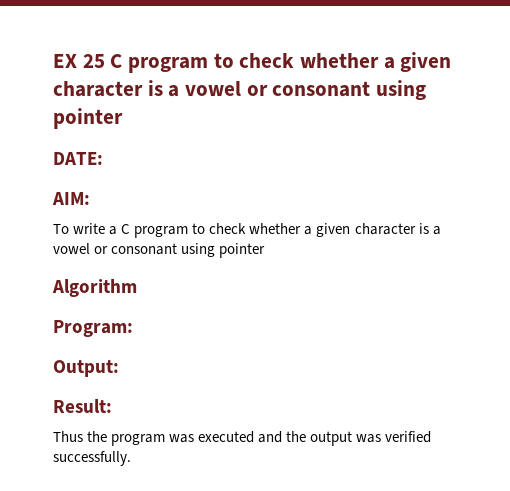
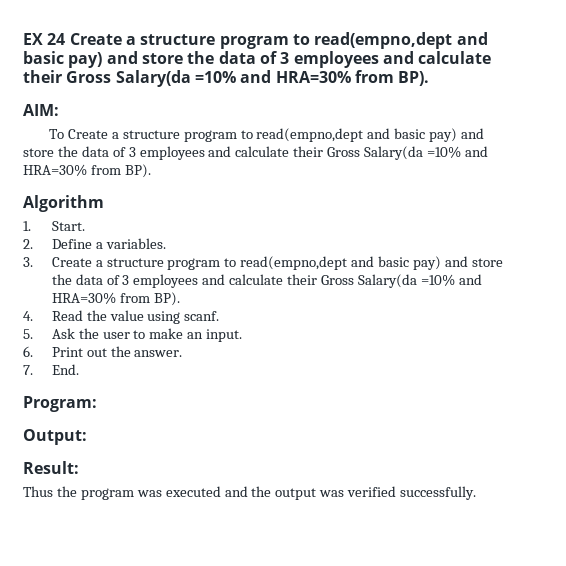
[82,52,452,73] [53,80,427,100] [53,108,123,129] [53,152,103,165] [52,192,90,205] [53,223,441,238] [53,243,266,258] [52,279,137,297] 25 C program to check whether a given character is a vowel or consonant using pointer // DATE: // AIM: // To write a C program to check whether a given character is a vowel or consonant using pointer // Algorithm -> [47,32,488,49] [23,51,492,68] [23,70,430,87] [23,104,59,116] [48,128,485,142] [23,146,488,160] [23,164,151,178] [23,195,104,212] [23,221,85,231] [23,238,166,249] [23,256,503,270] [51,274,482,288] [51,292,180,306] [23,310,220,324] [23,328,243,342] [23,346,183,357] [23,364,79,375] 24 Create a structure program to read(empno,dept and basic pay) and store the data of 3 employees and calculate their Gross Salary(da =10% and HRA=30% from BP). // AIM: // To Create a structure program to read(empno,dept and basic pay) and store the data of 3 employees and calculate their Gross Salary(da =10% and HRA=30% from BP). // Algorithm // 1. Start. // 2. Define a variables. // 3. Create a structure program to read(empno,dept and basic pay) and store the data of 3 employees and calculate their Gross Salary(da =10% and HRA=30% from BP). // 4. Read the value using scanf. // 5. Ask the user to make an input. // 6. Print out the answer. // 7. End.

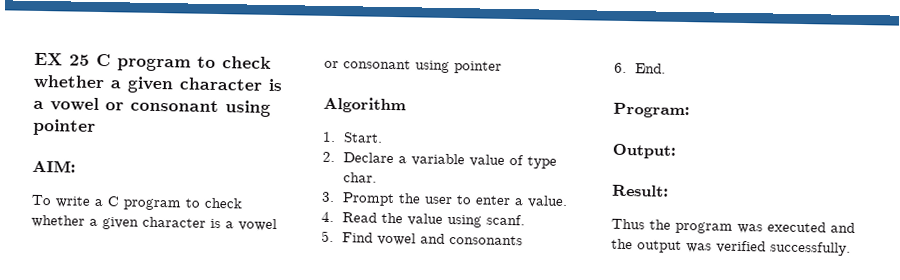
[47,32,488,49] [23,51,492,68] [23,70,430,87] [23,104,59,116] [48,128,485,142] [23,146,488,160] [23,164,151,178] [23,195,104,212] [23,221,85,231] [23,238,166,249] [23,256,503,270] [51,274,482,288] [51,292,180,306] 24 Create a structure program to read(empno,dept and basic pay) and store the data of 3 employees and calculate their Gross Salary(da =10% and HRA=30% from BP). // AIM: // To Create a structure program to read(empno,dept and basic pay) and store the data of 3 employees and calculate their Gross Salary(da =10% and HRA=30% from BP). // Algorithm // 1. Start. // 2. Define a variables. // 3. Create a structure program to read(empno,dept and basic pay) and store the data of 3 employees and calculate their Gross Salary(da =10% and HRA=30% from BP). -> [69,53,271,72] [33,74,283,94] [33,97,271,117] [33,118,96,136] [32,159,76,173] [31,194,242,211] [31,214,277,232] [324,59,502,74] [323,96,406,114] [322,131,384,143] [322,151,558,169] [343,172,378,183] [321,191,569,209] 25 C program to check whether a given character is a vowel or consonant using pointer // AIM: // To write a C program to check whether a given character is a vowel or consonant using pointer // Algorithm // 1. Start. // 2. Declare a variable value of type char. // 3. Prompt the user to enter a value.
[51,328,243,342] [23,346,183,357] [23,365,33,375] Ask the user to make an input. // 6. Print out the answer. // 7. -> [342,232,524,246] [614,62,627,74] Find vowel and consonants // 6.

